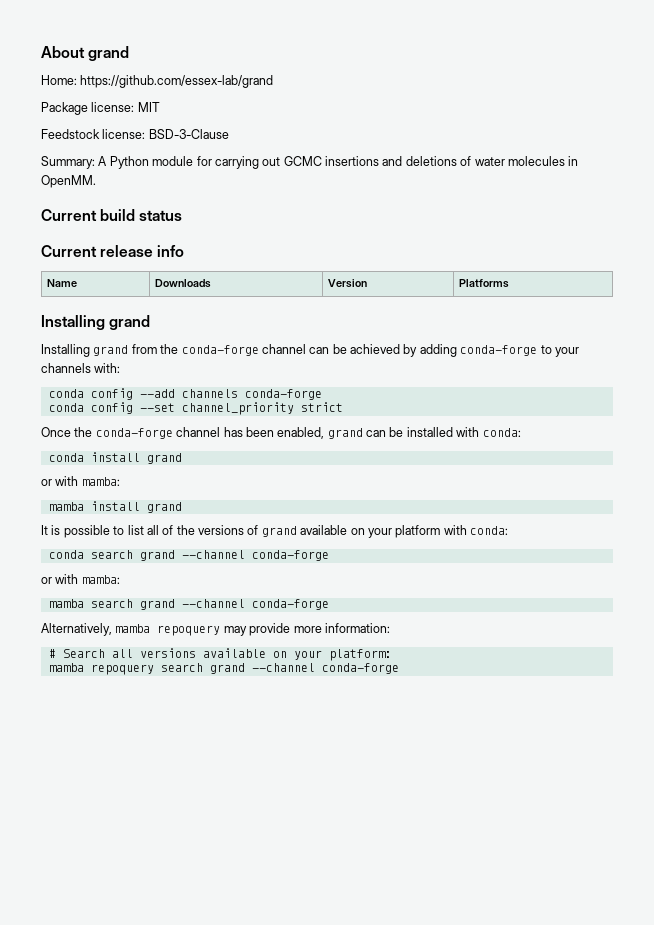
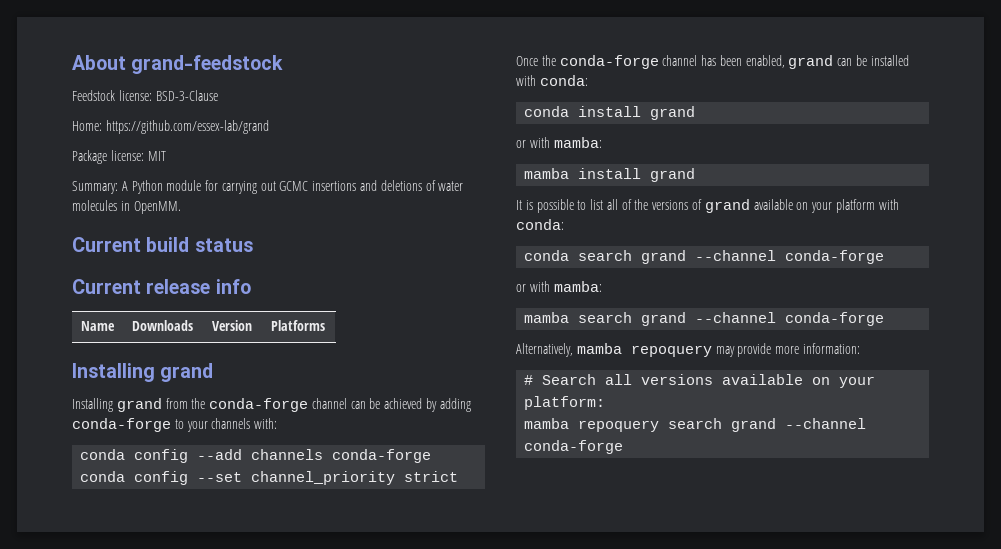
[88,46,130,61] grand -> [131,55,284,74] [72,90,218,101] grand-feedstock // Feedstock license: BSD-3-Clause
[41,129,229,139] // Feedstock license: BSD-3-Clause -> (166, 156) none

